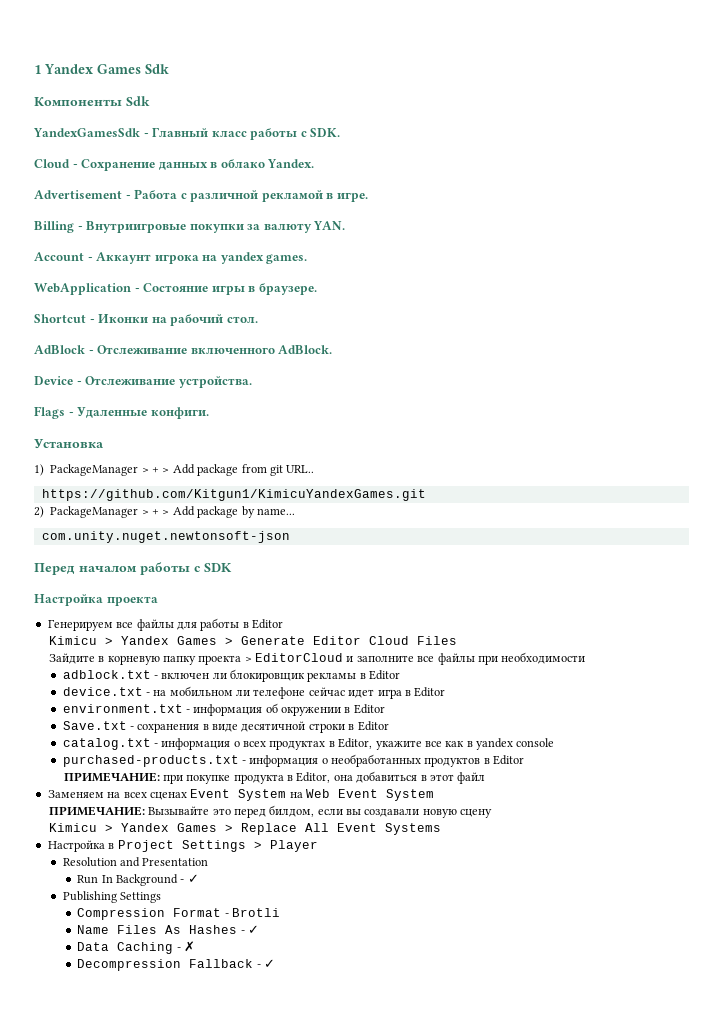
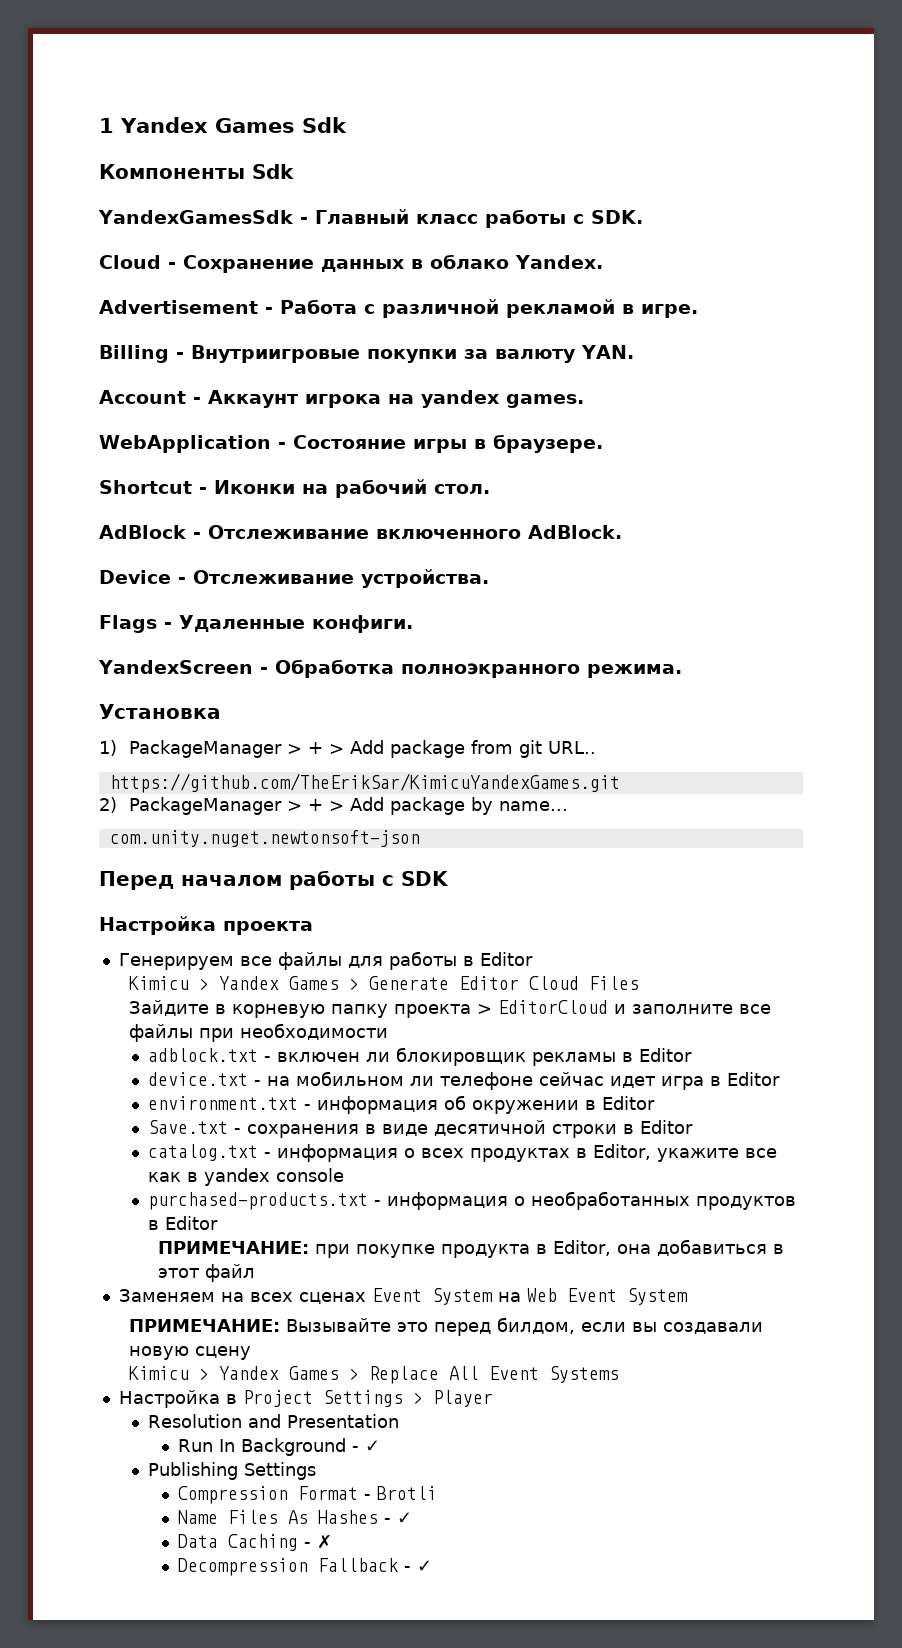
(209, 413) none -> [98,659,682,678] // YandexScreen - Обработка полноэкранного режима.
[41,489,426,501] https://github.com/Kitgun1/KimicuYandexGames.git -> [109,773,620,793] https://github.com/TheErikSar/KimicuYandexGames.git

